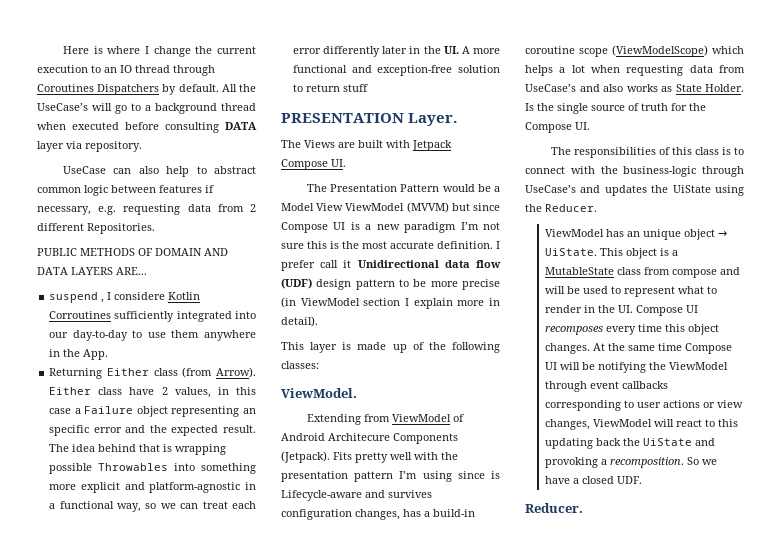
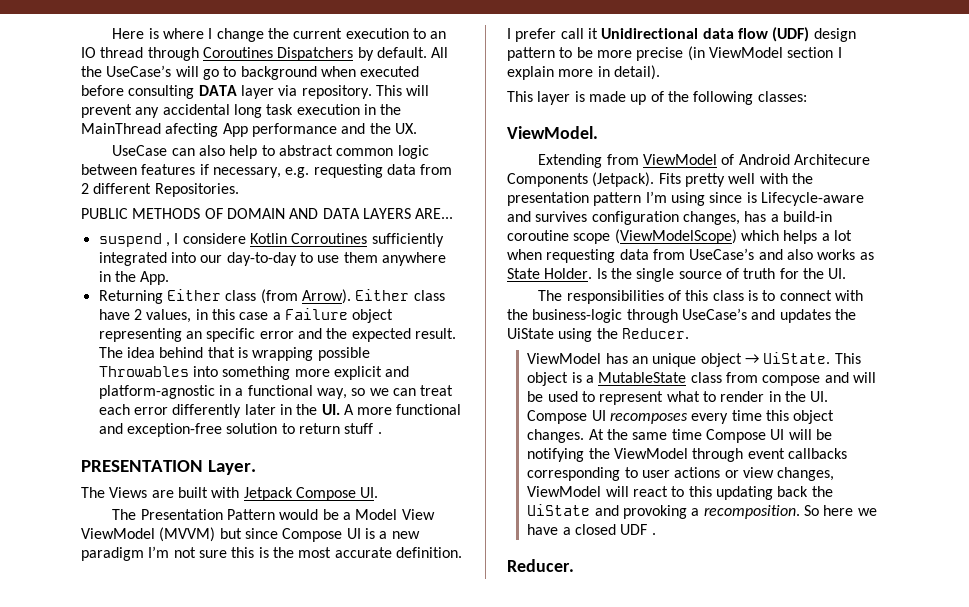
[145,103,256,114] a background thread -> [240,66,317,80] background
(142, 146) none -> [375,85,430,96] [81,104,402,118] [81,123,417,137] This will prevent any accidental long task execution in the MainThread afecting App performance and the UX.
(369, 88) none -> [377,432,382,434] .
[525,122,572,133] Compose -> (824, 273) none
(700, 461) none -> [823,505,854,516] here
[617,476,643,484] UDF. -> [620,524,656,535] UDF .

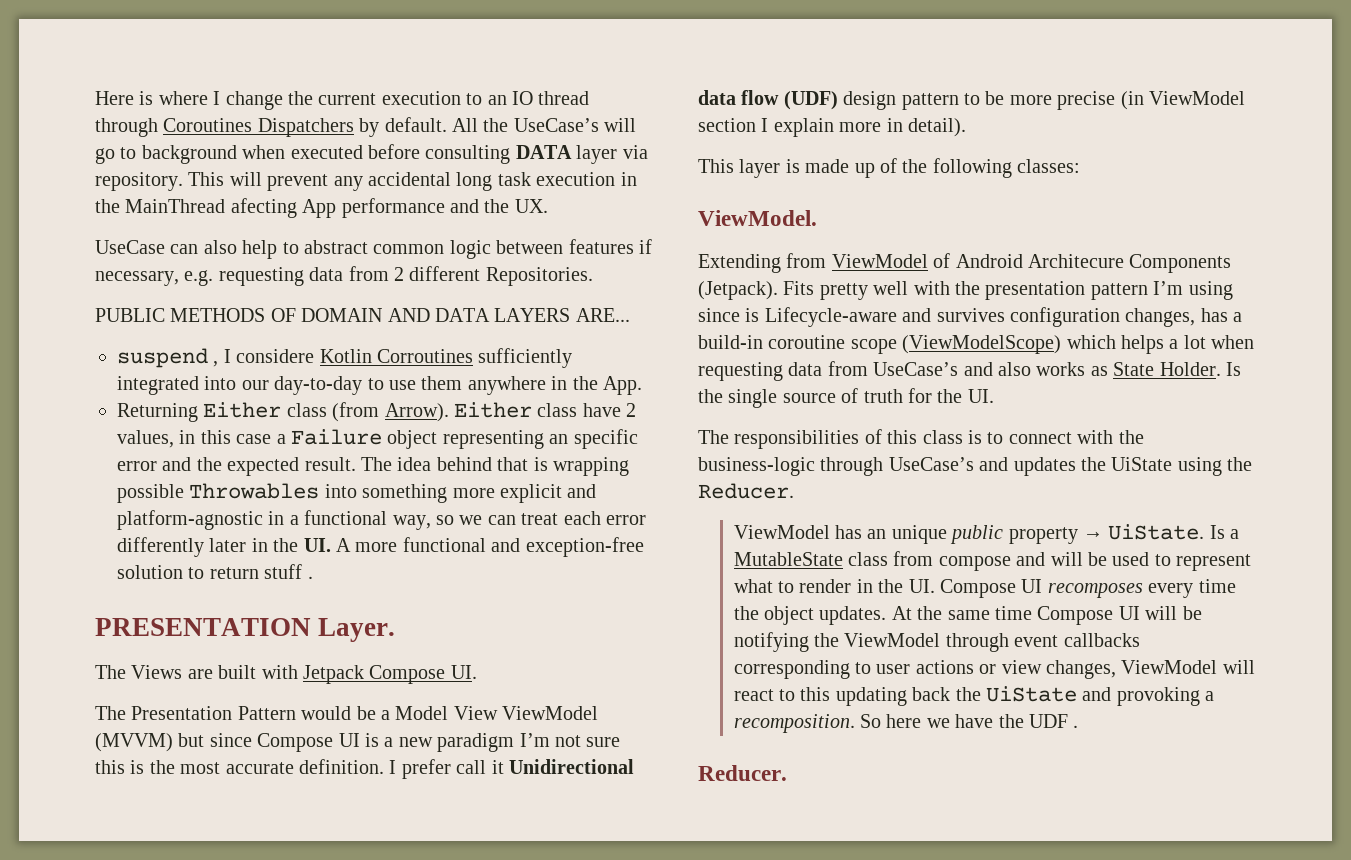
[700,352,861,367] [527,372,582,386] object → UiState. This object is -> [950,524,1225,544] public property → UiState. Is
[766,410,835,424] [527,429,585,443] this object changes. -> [733,606,887,625] the object updates.
[562,524,617,535] a closed -> [998,714,1024,728] the

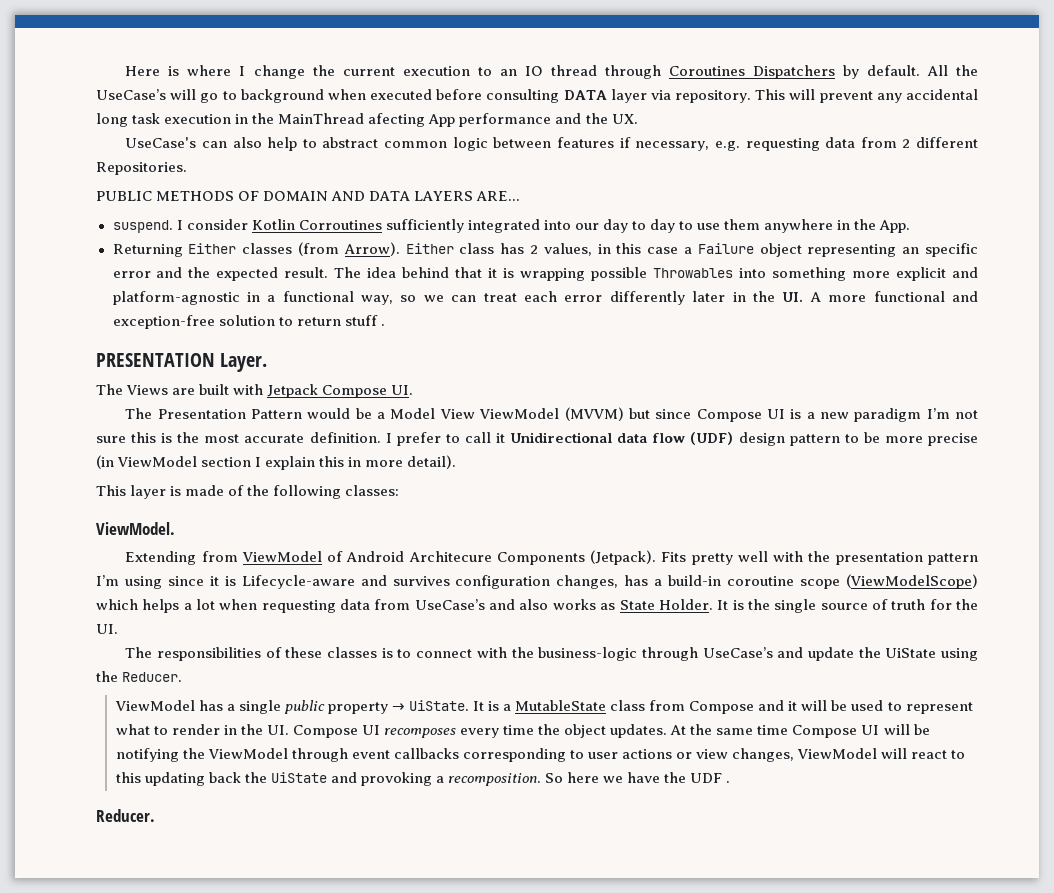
[95,240,165,254] UseCase -> [125,137,197,148] UseCase's
[117,348,315,368] suspend , I considere -> [112,219,248,233] suspend. I consider
[274,376,363,395] day-to-day -> [602,219,676,233] day to day
[286,403,327,417] class -> [242,243,293,254] classes
[582,403,621,417] have -> [500,243,525,254] has
(529, 464) none -> [488,268,498,278] it
(451, 769) none -> [445,434,460,443] to
[839,118,903,132] more in -> [319,456,404,467] this in more
[854,163,875,178] up -> (225, 490) none
(740, 315) none -> [209,576,219,586] it
[1226,362,1241,376] Is -> [717,600,744,610] It is
[887,430,963,444] this class -> [285,647,378,658] these classes
[1013,457,1076,476] updates -> [807,647,854,661] update
[867,525,947,544] an unique -> [226,700,281,714] a single
[1209,525,1225,539] Is -> [472,701,499,711] It is
[938,552,1046,571] compose and -> [689,700,798,714] Compose and it

